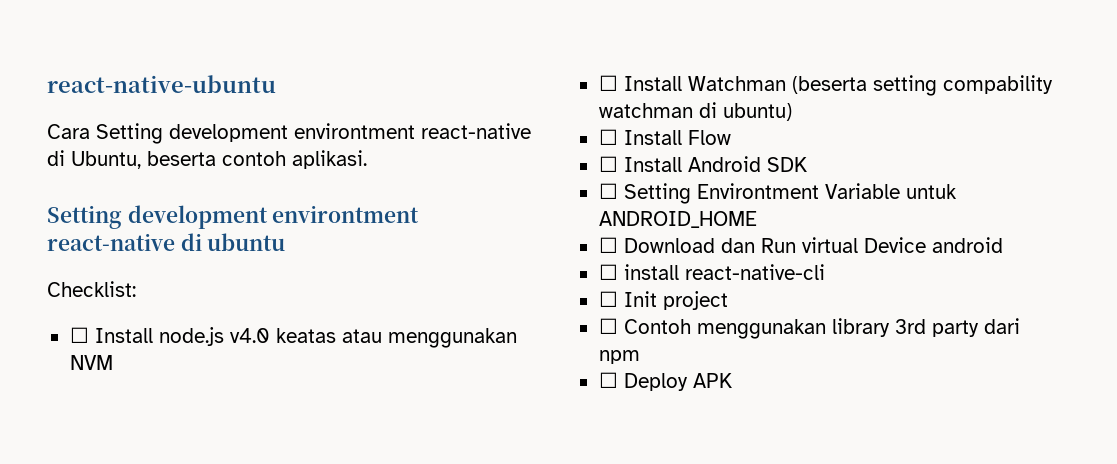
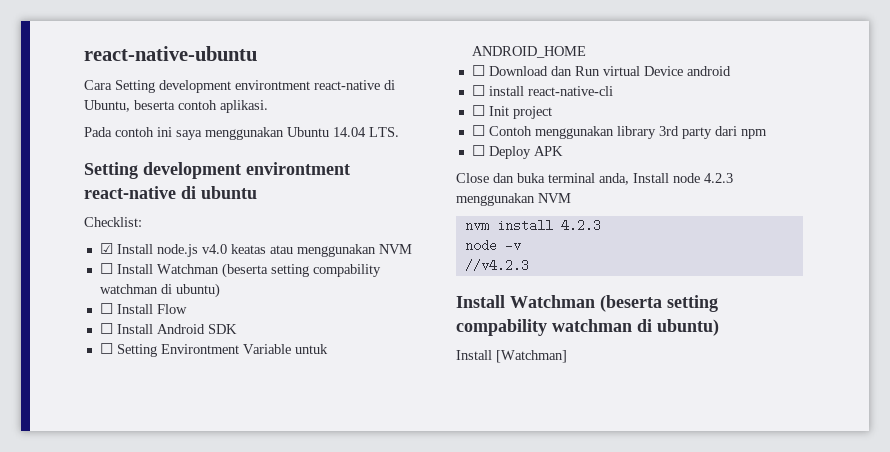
(367, 159) none -> [84,127,399,140] // Pada contoh ini saya menggunakan Ubuntu 14.04 LTS.
[69,327,89,343] ☐ -> [99,243,113,254] ☑
(732, 380) none -> [456,173,733,185] [456,193,571,206] [464,219,601,232] [464,239,521,252] [464,259,529,272] [456,295,718,312] [456,319,719,336] [456,350,567,363] // Close dan buka terminal anda, Install node 4.2.3 menggunakan NVM // nvm install 4.2.3 // node -v // //v4.2.3 // Install Watchman (beserta setting compability watchman di ubuntu) // Install [Watchman]

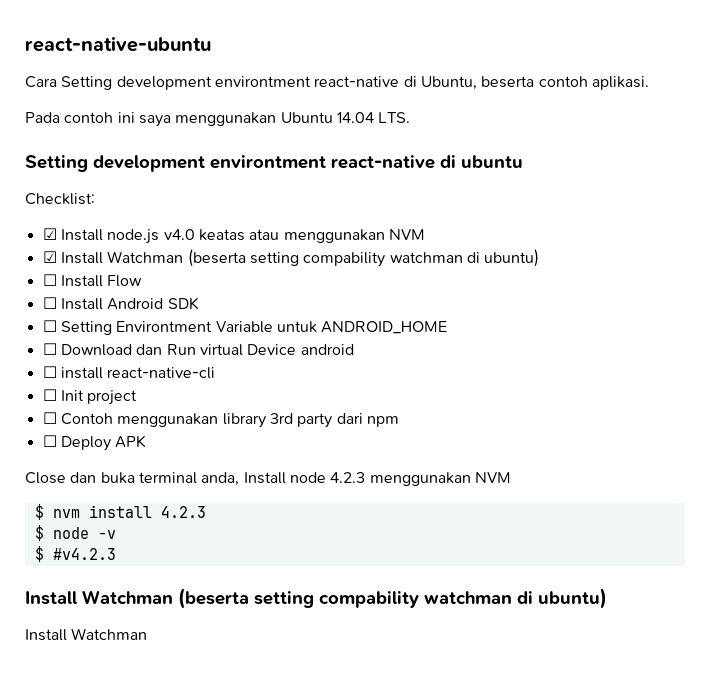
[99,263,113,274] ☐ -> [42,251,57,263] ☑
(571, 198) none -> [34,504,44,520] $
(601, 225) none -> [34,525,44,541] $
[464,259,529,272] //v4.2.3 -> [34,546,116,562] $ #v4.2.3
[496,350,567,363] [Watchman] -> [71,628,148,640] Watchman

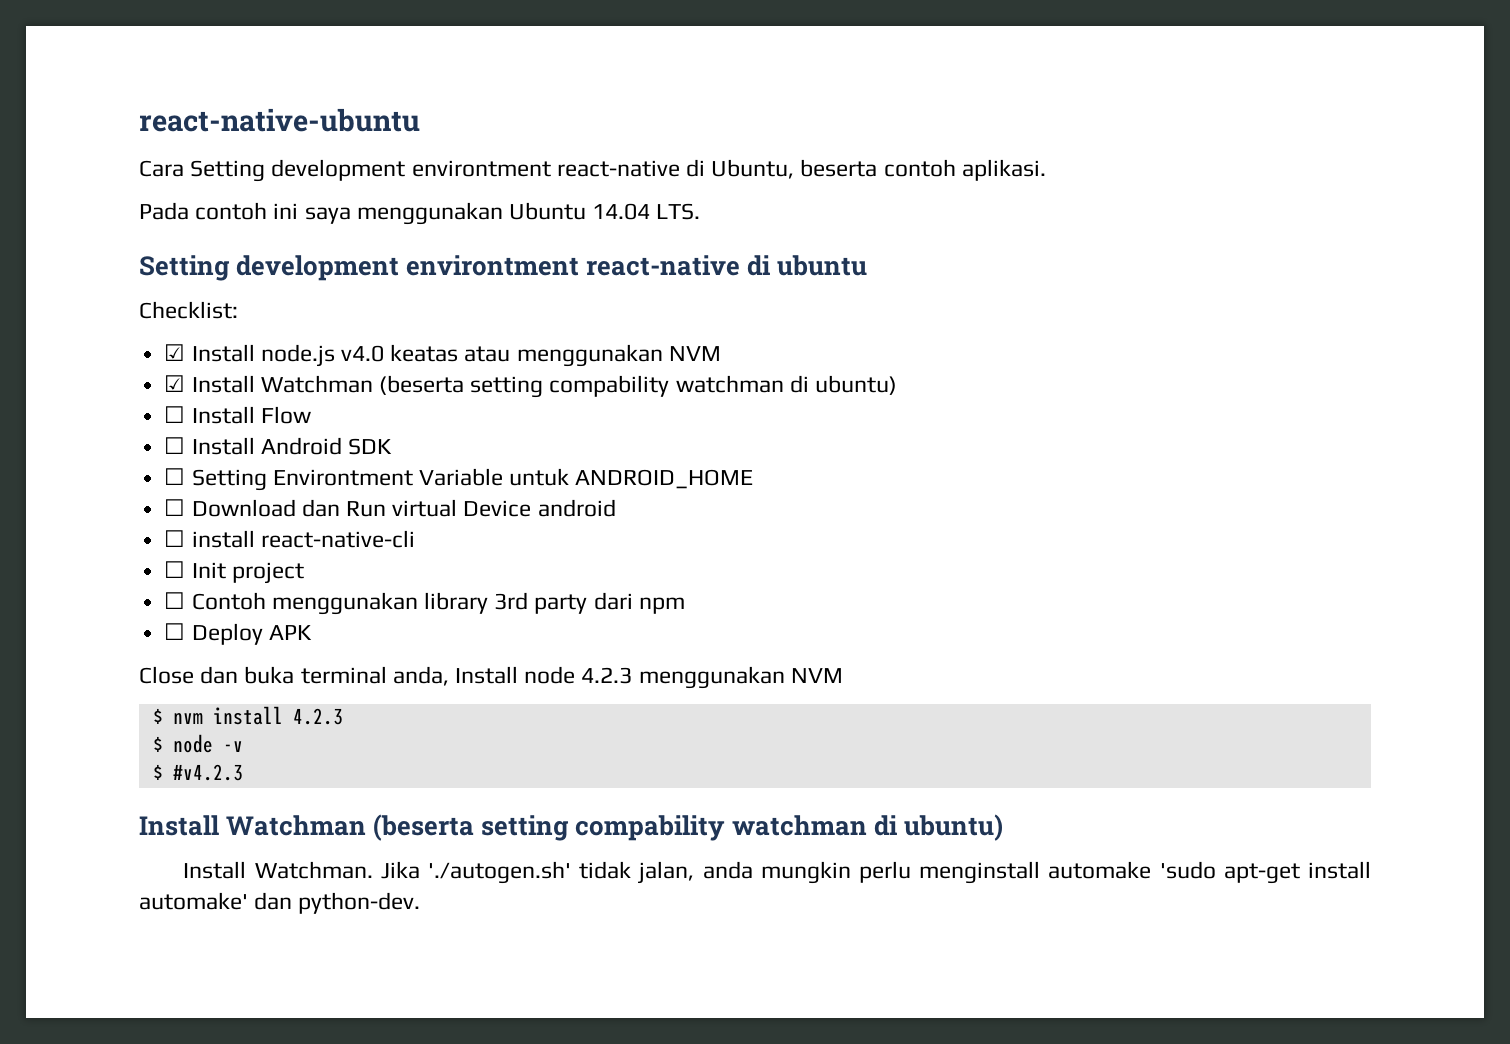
[71,628,148,640] Watchman -> [254,861,1371,884] [139,892,421,914] Watchman. Jika './autogen.sh' tidak jalan, anda mungkin perlu menginstall automake 'sudo apt-get install automake' dan python-dev.

